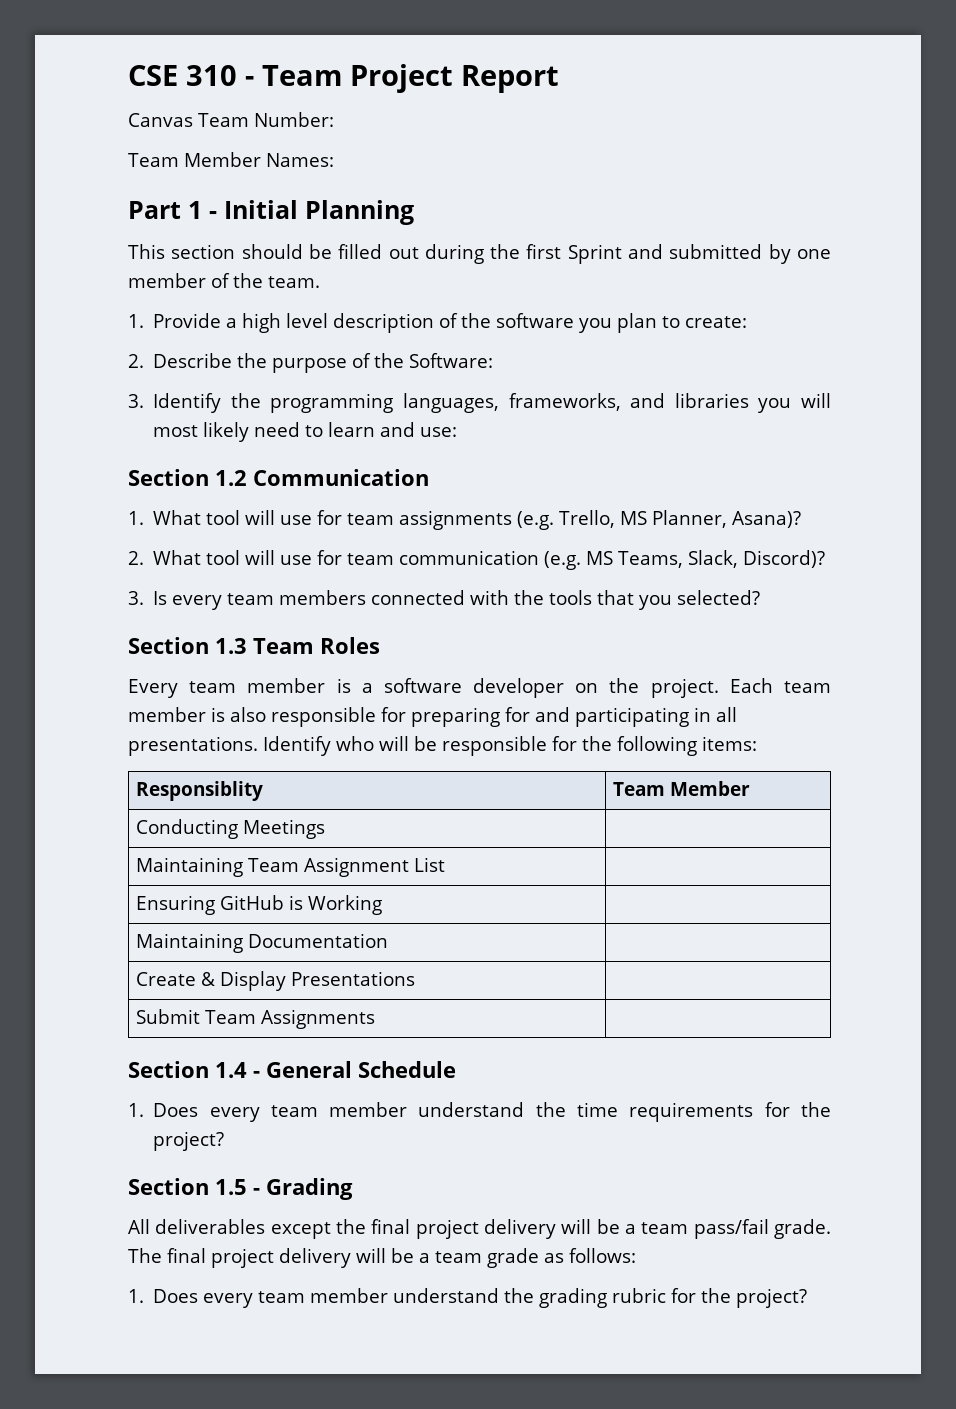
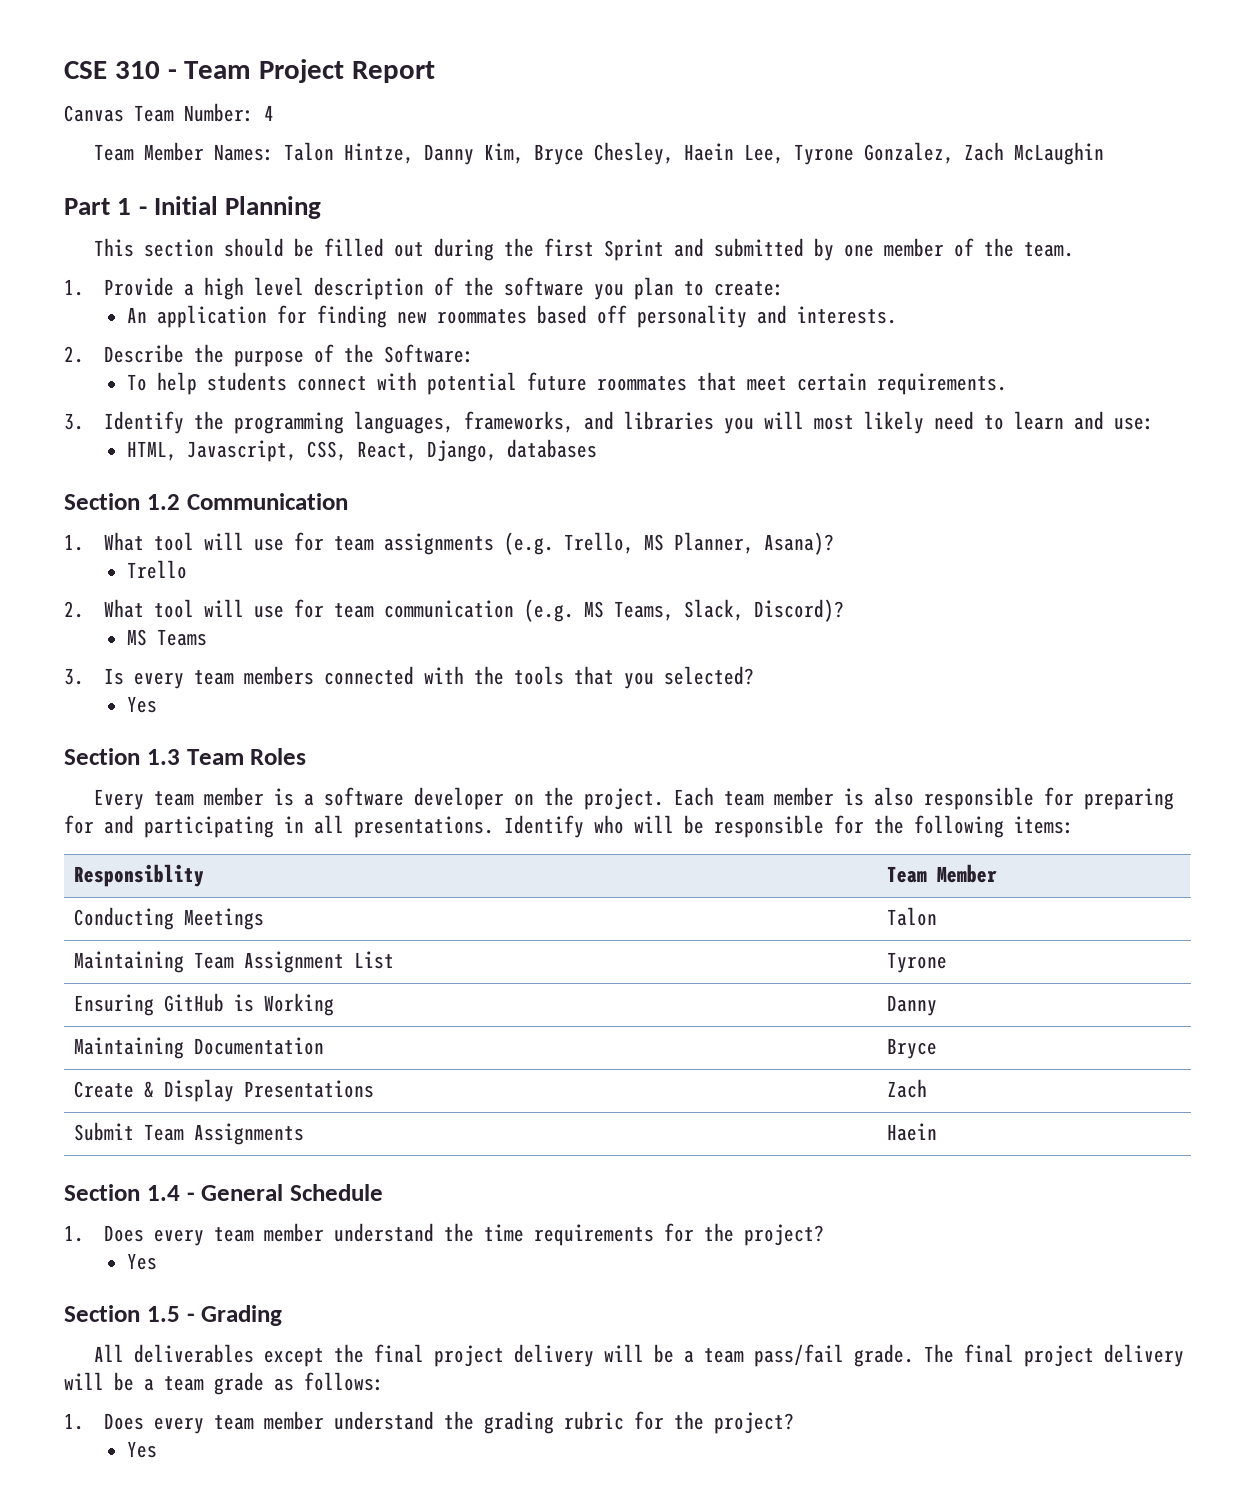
(334, 119) none -> [264,105,274,121] 4
(334, 160) none -> [284,142,1105,165] Talon Hintze, Danny Kim, Bryce Chesley, Haein Lee, Tyrone Gonzalez, Zach McLaughin
(748, 322) none -> [127,305,898,328] // An application for finding new roommates based off personality and interests.
(494, 360) none -> [127,372,1008,395] // To help students connect with potential future roommates that meet certain requirements.
(458, 432) none -> [127,439,598,462] // HTML, Javascript, CSS, React, Django, databases
(802, 519) none -> [127,560,188,579] // Trello
(826, 559) none -> [127,629,208,646] // MS Teams
(761, 597) none -> [127,696,158,713] // Yes
(326, 829) none -> [886,907,937,926] Talon
(446, 864) none -> [886,952,947,973] Tyrone
(383, 905) none -> [886,995,937,1016] Danny
(389, 940) none -> [886,1038,937,1059] Bryce
(416, 978) none -> [886,1079,927,1098] Zach
(376, 1019) none -> [886,1123,937,1141] Haein
(225, 1141) none -> [127,1253,158,1270] // Yes
(808, 1298) none -> [127,1441,158,1458] // Yes

